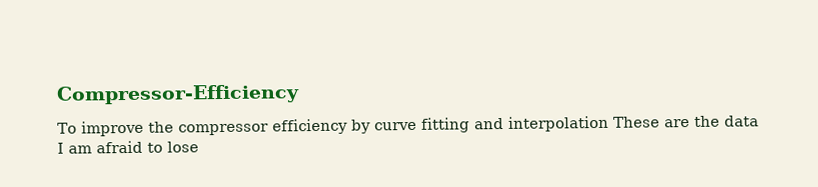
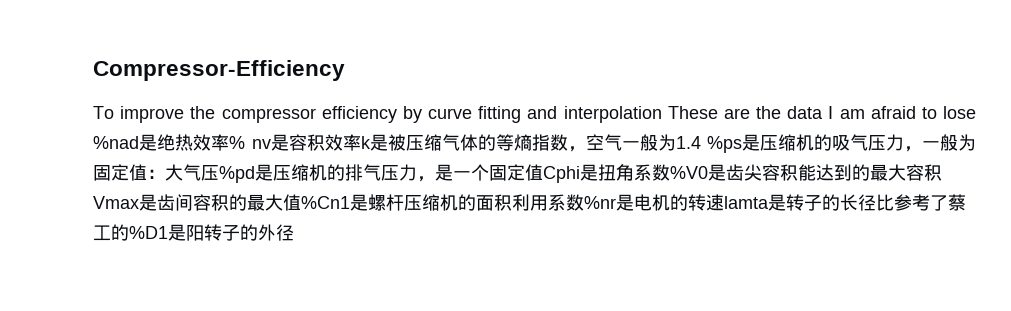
(199, 147) none -> [93,134,976,153] [93,164,942,183] [93,194,966,211] [93,224,294,241] %nad是绝热效率% nv是容积效率k是被压缩气体的等熵指数，空气一般为1.4 %ps是压缩机的吸气压力，一般为固定值：大气压%pd是压缩机的排气压力，是一个固定值Cphi是扭角系数%V0是齿尖容积能达到的最大容积Vmax是齿间容积的最大值%Cn1是螺杆压缩机的面积利用系数%nr是电机的转速lamta是转子的长径比参考了蔡工的%D1是阳转子的外径

